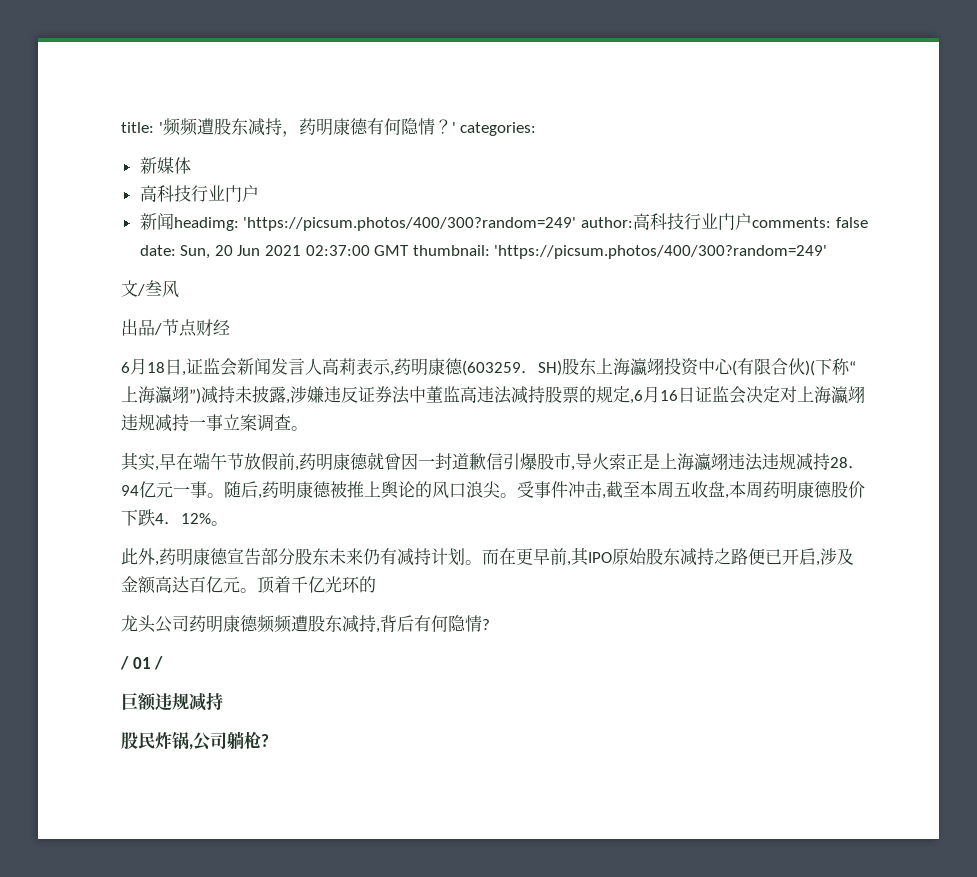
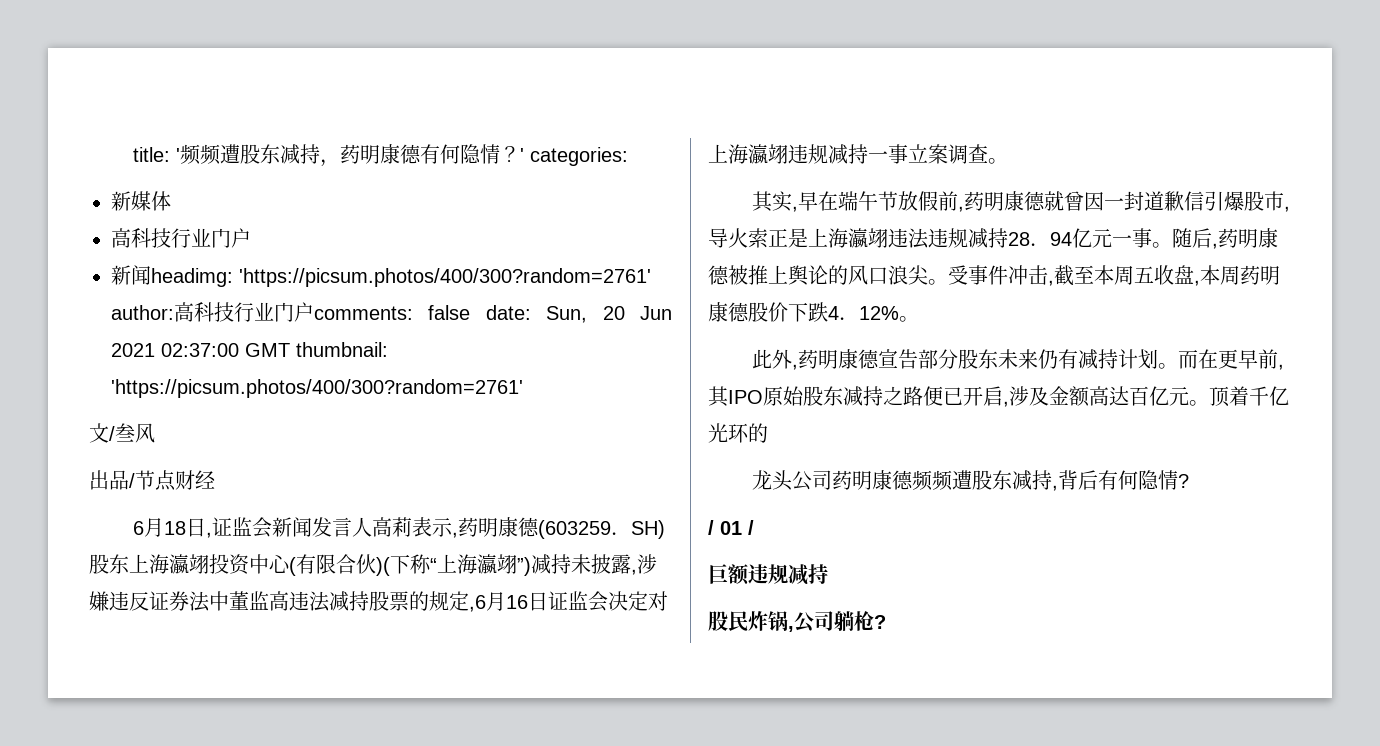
[243,217,577,231] 'https://picsum.photos/400/300?random=249' -> [239,268,651,287] 'https://picsum.photos/400/300?random=2761'
[494,245,828,259] 'https://picsum.photos/400/300?random=249' -> [111,379,523,398] 'https://picsum.photos/400/300?random=2761'

